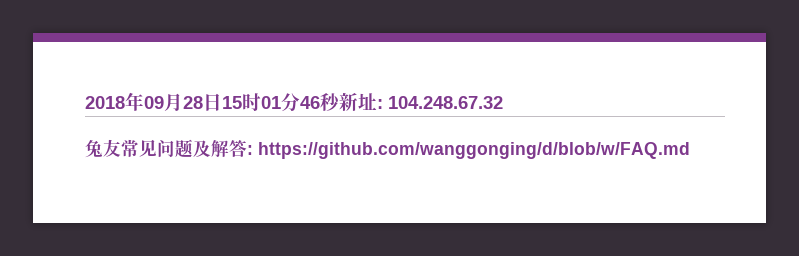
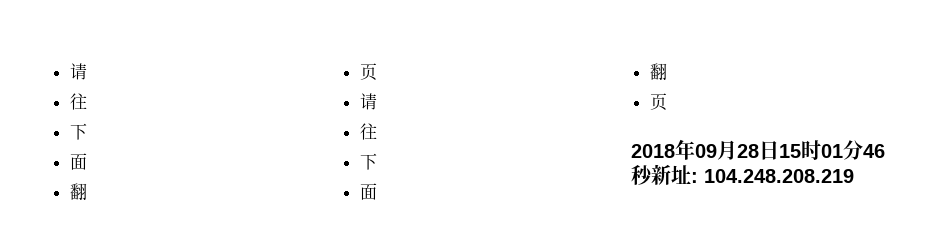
(85, 102) none -> [69,63,87,80] [69,93,87,110] [69,123,87,140] [69,153,87,170] [69,183,87,200] [359,63,377,81] [359,93,377,110] [359,123,377,140] [359,153,377,170] [359,183,377,200] [649,63,667,80] [649,93,667,111] 请 // 往 // 下 // 面 // 翻 // 页 // 请 // 往 // 下 // 面 // 翻 // 页 //
[388,96,503,109] [85,139,690,159] 104.248.67.32 // 兔友常见问题及解答: https://github.com/wanggonging/d/blob/w/FAQ.md -> [704,169,854,183] 104.248.208.219

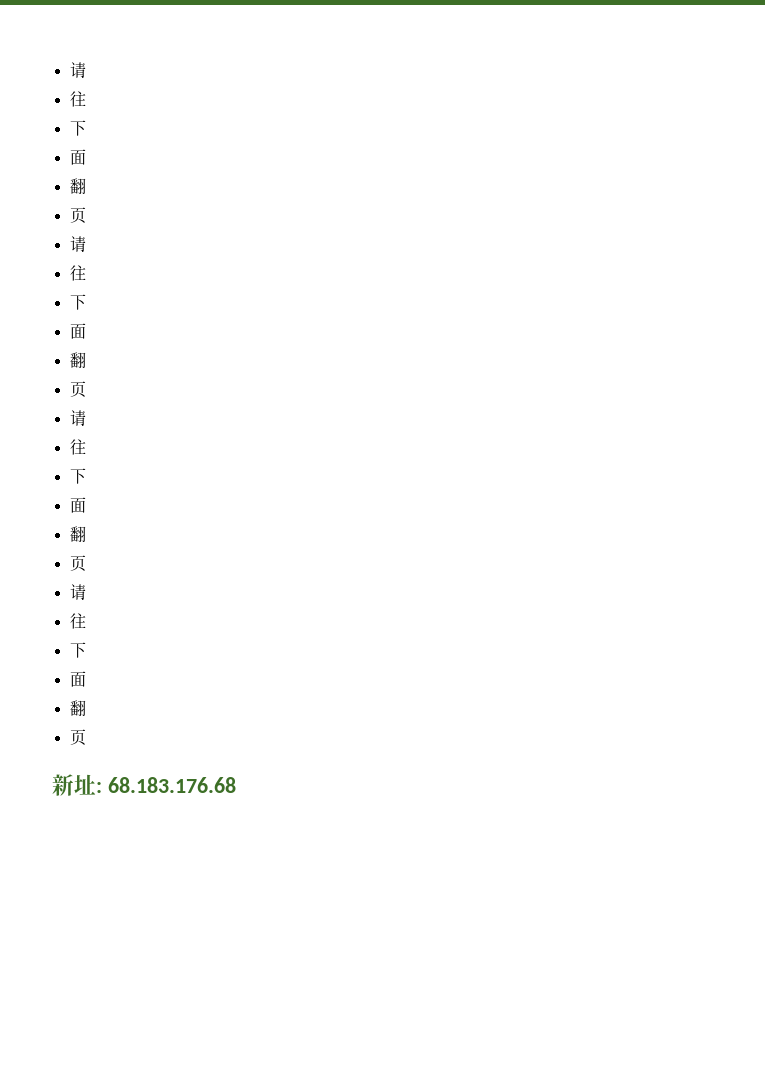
[69,63,87,80] [69,93,87,110] [69,123,87,140] [69,153,87,170] [69,183,87,200] [359,63,377,81] [359,93,377,110] [359,123,377,140] [359,153,377,170] [359,183,377,200] [649,63,667,80] [649,93,667,111] [631,139,885,160] [631,165,653,185] 请 // 往 // 下 // 面 // 翻 // 页 // 请 // 往 // 下 // 面 // 翻 // 页 // 2018年09月28日15时01分46秒 -> [69,62,86,78] [69,91,86,107] [69,120,86,136] [69,149,86,165] [69,178,86,194] [69,207,86,224] [69,236,86,252] [69,265,86,281] [69,294,86,310] [69,323,86,339] [69,352,86,368] [69,381,86,398] [69,410,86,426] [69,439,86,455] [69,468,86,484] [69,497,86,513] [69,526,86,542] [69,555,86,572] [69,584,86,600] [69,613,86,629] [69,642,86,658] [69,671,86,687] [69,700,86,716] [69,729,86,746] 请 // 往 // 下 // 面 // 翻 // 页 // 请 // 往 // 下 // 面 // 翻 // 页 // 请 // 往 // 下 // 面 // 翻 // 页 // 请 // 往 // 下 // 面 // 翻 // 页 //
[704,169,854,183] 104.248.208.219 -> [107,777,236,793] 68.183.176.68

